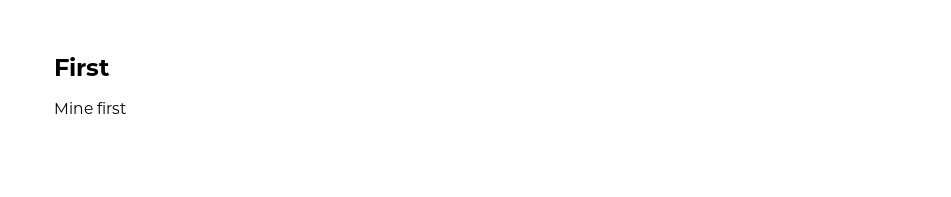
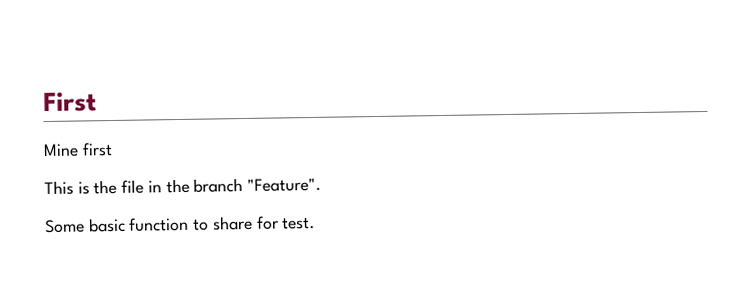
(127, 108) none -> [44,177,322,196] [45,215,316,234] // This is the file in the branch "Feature". // Some basic function to share for test.

